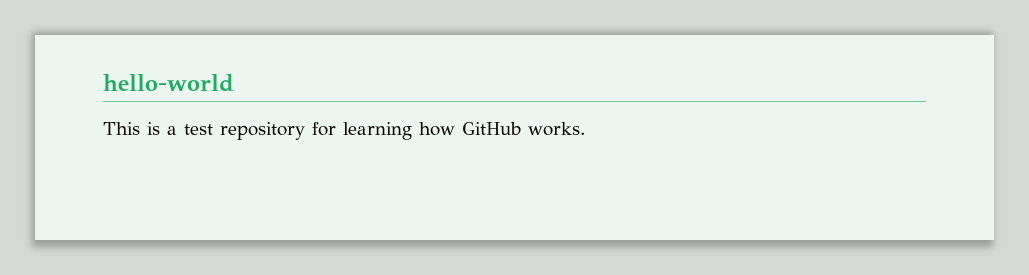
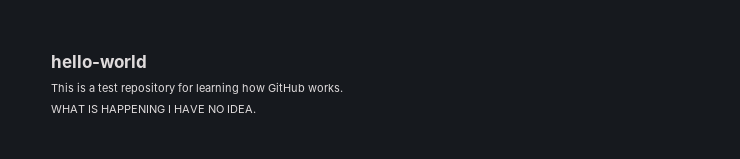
(585, 129) none -> [51,105,256,113] // WHAT IS HAPPENING I HAVE NO IDEA.

